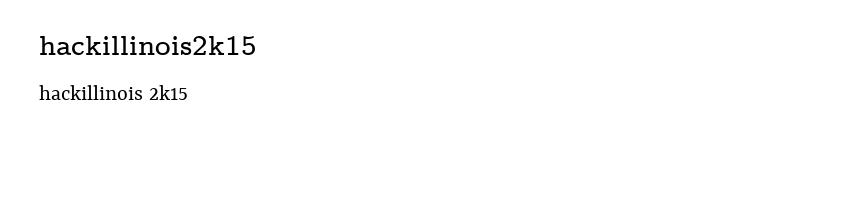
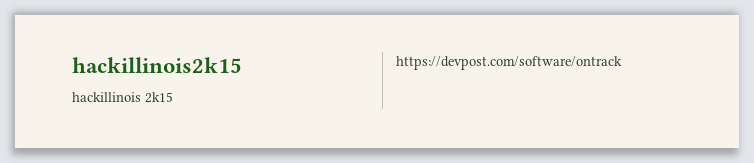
(189, 92) none -> [396,56,622,70] https://devpost.com/software/ontrack

